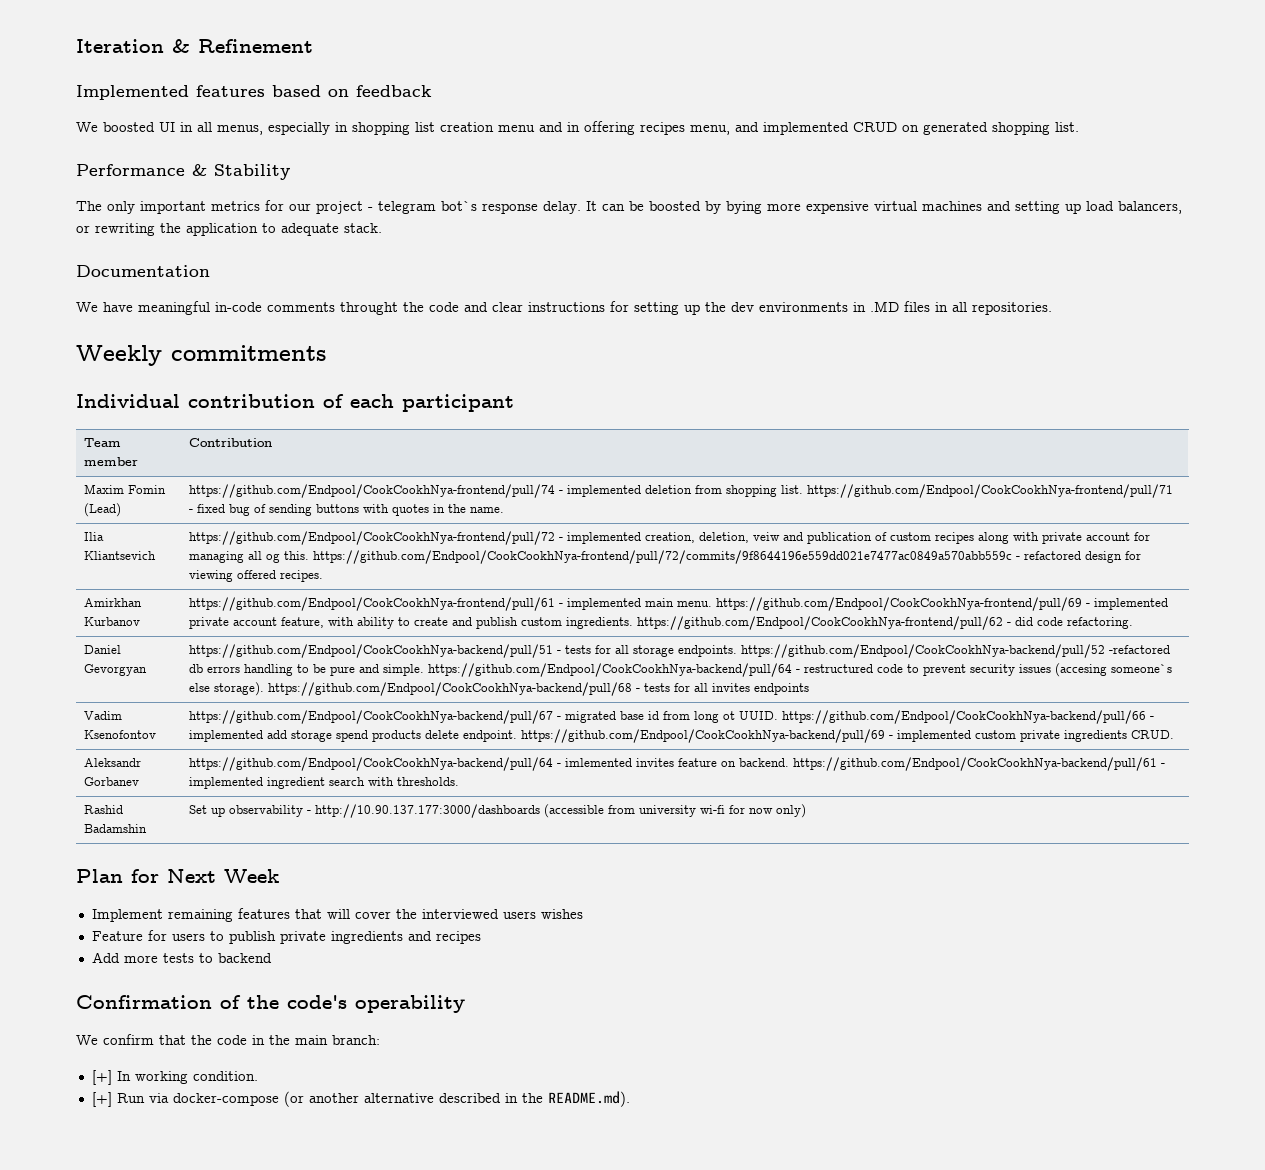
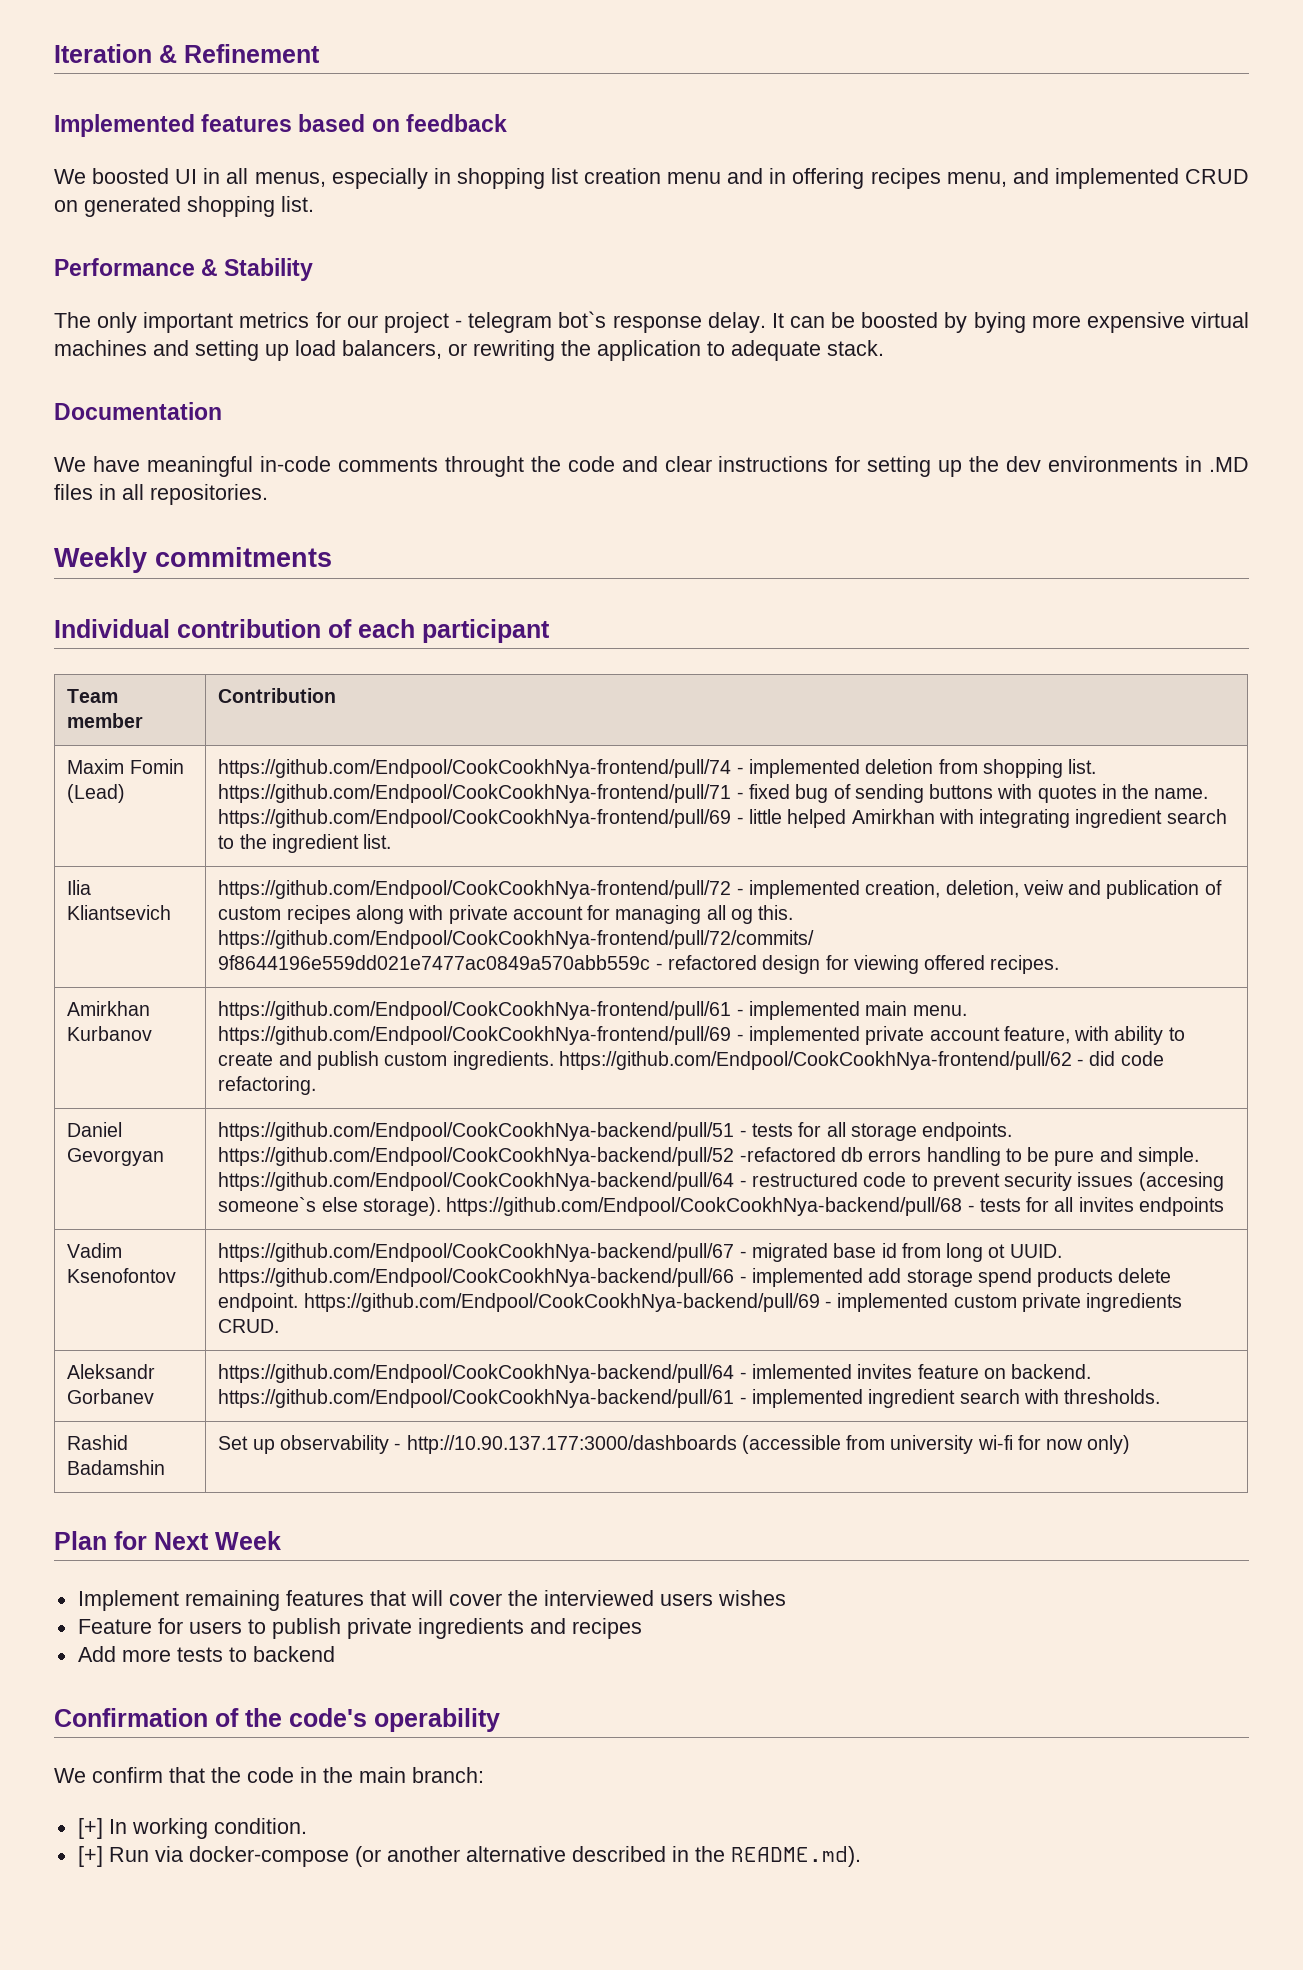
(505, 510) none -> [218,809,1227,828] [218,834,392,853] https://github.com/Endpool/CookCookhNya-frontend/pull/69 - little helped Amirkhan with integrating ingredient search to the ingredient list.

